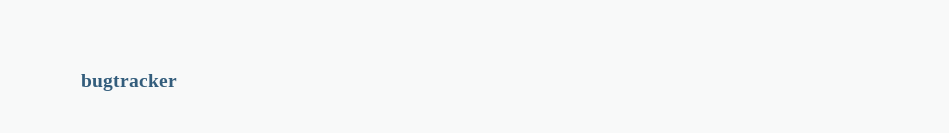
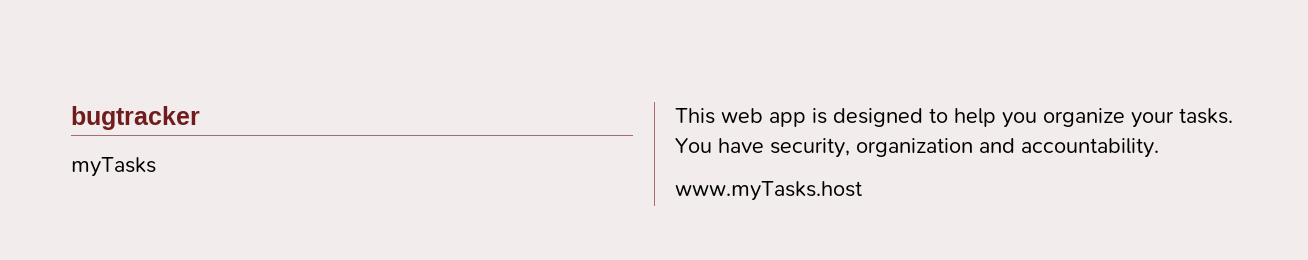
(177, 82) none -> [71,157,156,177] [675,108,1233,128] [675,138,1159,158] [675,181,862,201] // myTasks // This web app is designed to help you organize your tasks. You have security, organization and accountability. // www.myTasks.host

